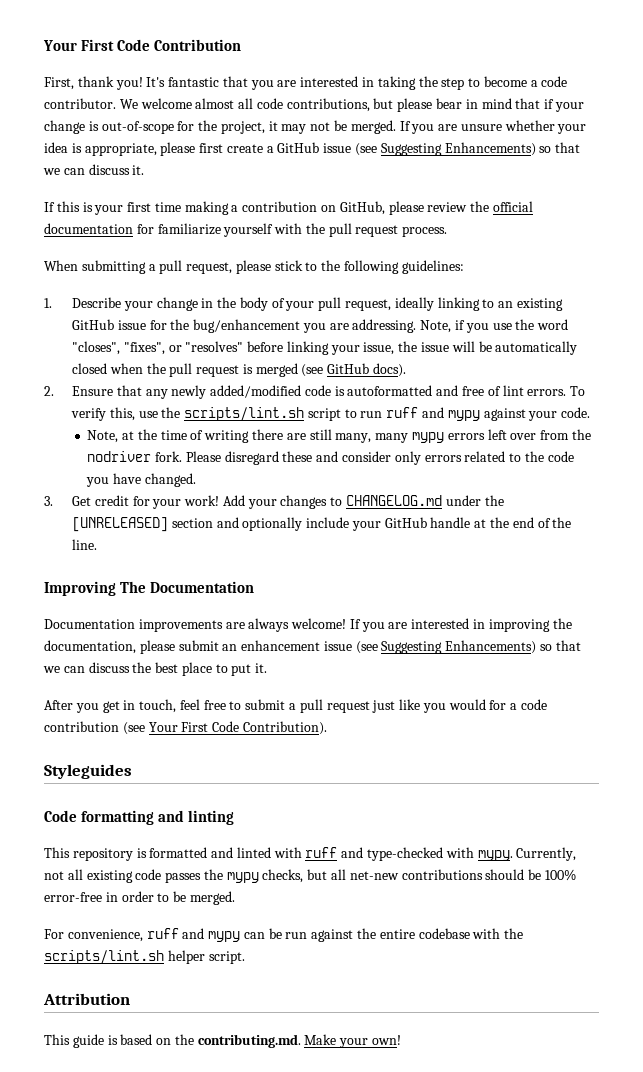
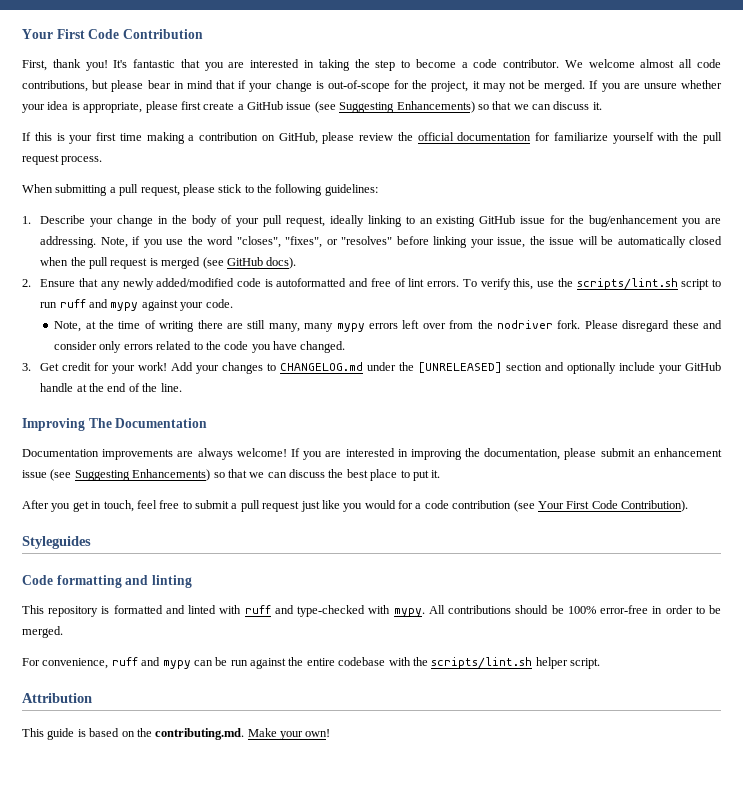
[516,847,577,861] [44,869,399,883] Currently, not all existing code passes the mypy checks, but all net-new -> [428,605,445,614] All

